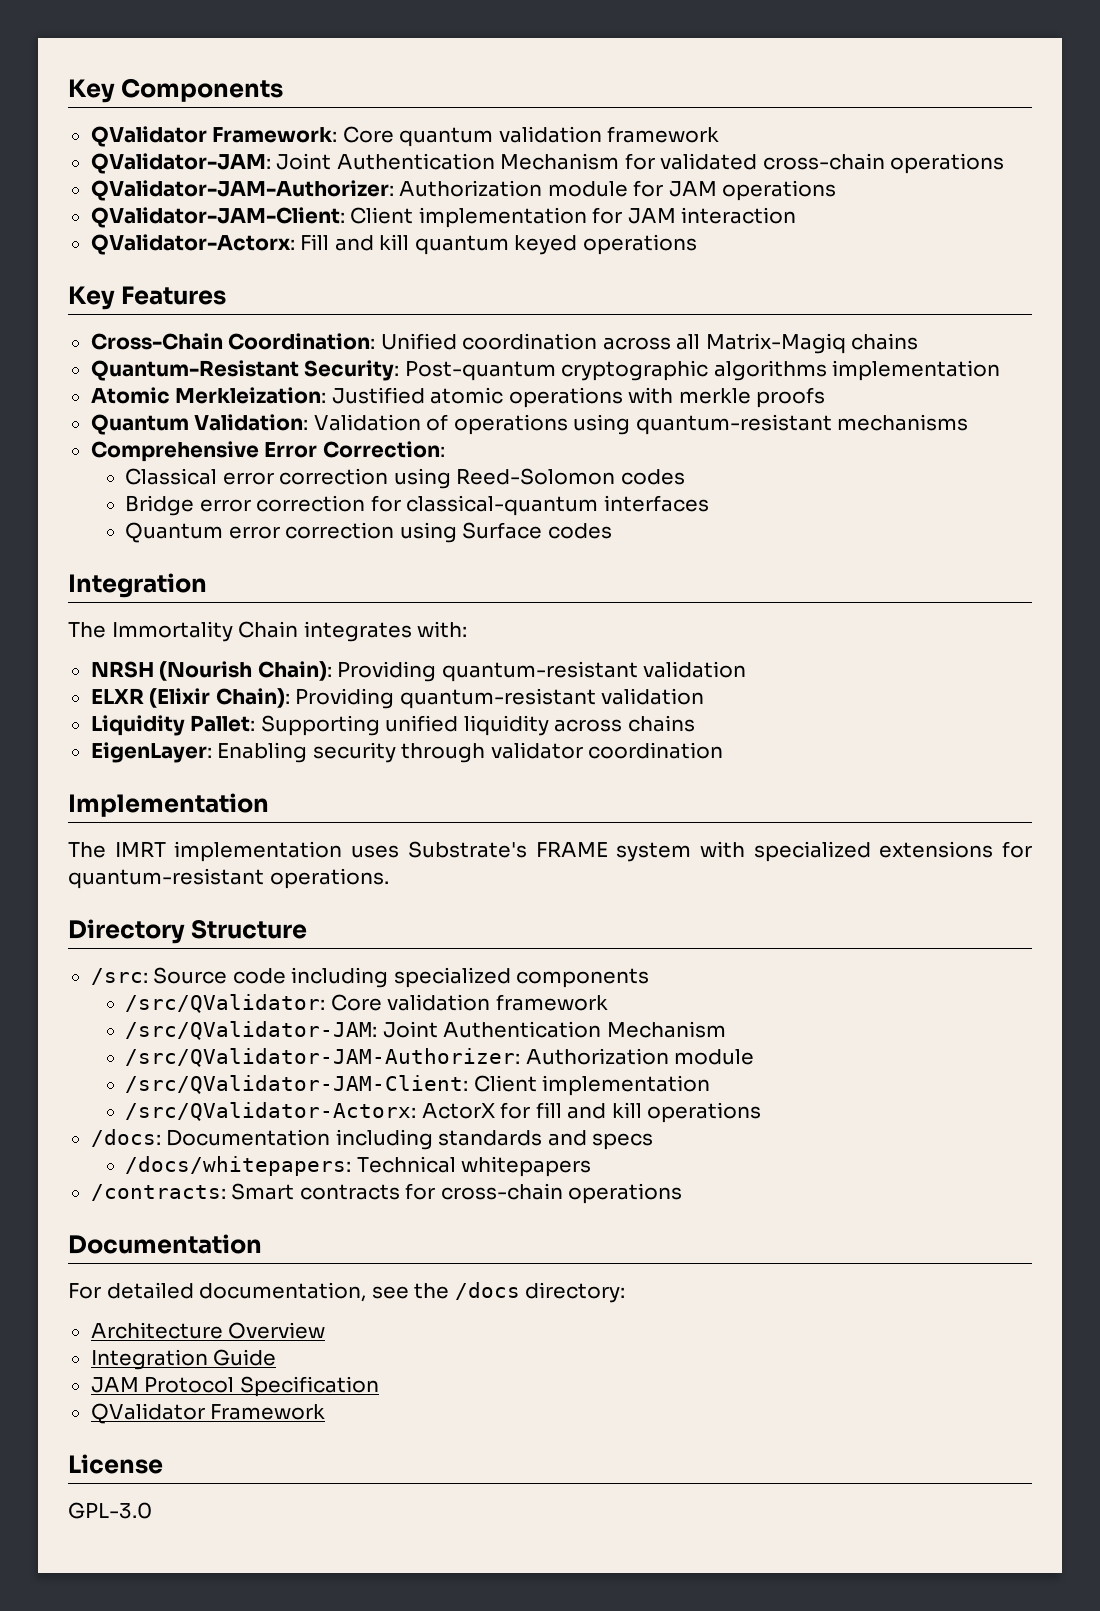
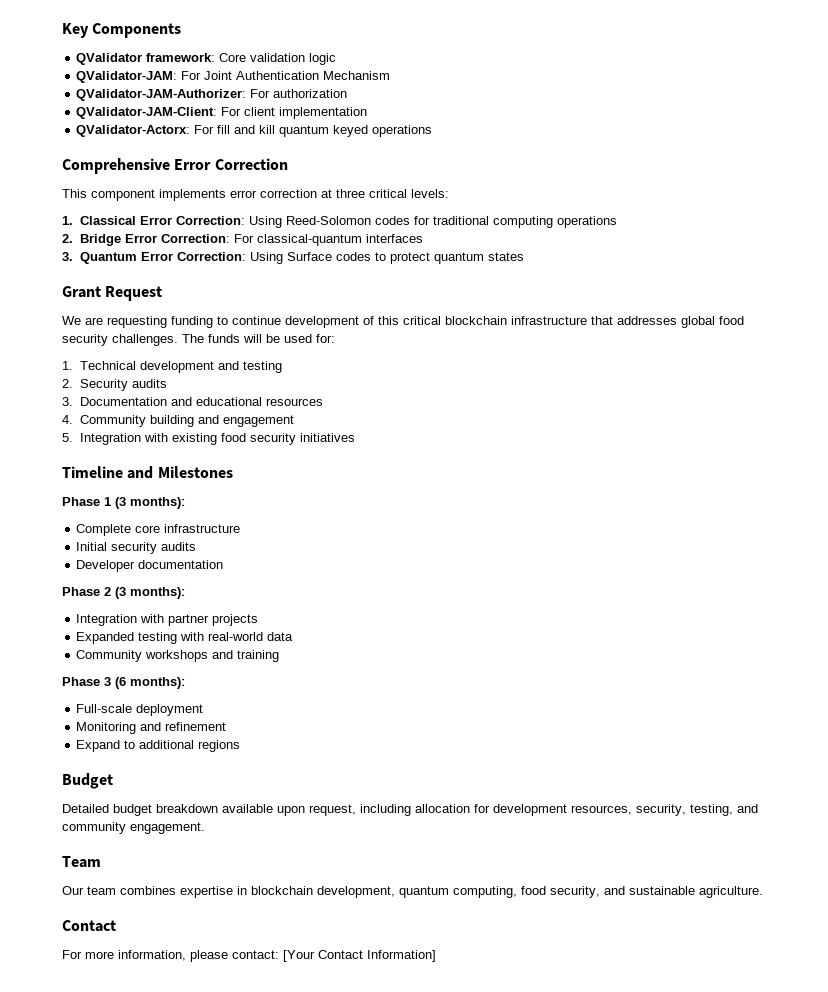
[212,126,720,147] Framework: Core quantum validation framework -> [146,53,337,65] framework: Core validation logic
[276,153,1005,174] [90,180,837,201] Joint Authentication Mechanism for validated cross-chain operations // QValidator-JAM-Authorizer: Authorization module for JAM operations -> [181,71,391,80] [76,89,348,101] For Joint Authentication Mechanism // QValidator-JAM-Authorizer: For authorization
[350,207,797,228] Client implementation for JAM interaction -> [221,107,368,119] For client implementation
[300,234,330,250] Fill -> [194,125,231,134] For fill
[68,286,227,310] [90,333,919,354] [90,360,1001,381] [90,387,826,408] [90,414,969,435] [90,441,445,462] [125,468,685,489] [125,495,709,516] [125,522,612,543] [68,573,207,598] [68,621,468,642] [90,661,747,682] [90,688,705,709] [90,715,695,736] [90,742,724,763] [68,793,269,817] [68,841,1033,862] [68,868,389,889] [68,919,308,944] [90,967,650,988] [125,994,608,1013] [125,1021,726,1040] [125,1048,755,1067] [125,1075,711,1096] [125,1102,762,1123] [90,1129,654,1150] [125,1156,592,1177] [90,1183,683,1204] [68,1234,262,1254] [68,1282,626,1303] [90,1322,326,1339] [90,1349,277,1370] [90,1376,379,1397] [90,1403,326,1424] [68,1454,163,1474] [68,1502,152,1519] Key Features // Cross-Chain Coordination: Unified coordination across all Matrix-Magiq chains // Quantum-Resistant Security: Post-quantum cryptographic algorithms implementation // Atomic Merkleization: Justified atomic operations with merkle proofs // Quantum Validation: Validation of operations using quantum-resistant mechanisms // Comprehensive Error Correction: // Classical error correction using Reed-Solomon codes // Bridge error correction for classical-quantum interfaces // Quantum error correction using Surface codes // Integration // The Immortality Chain integrates with: // NRSH (Nourish Chain): Providing quantum-resistant validation // ELXR (Elixir Chain): Providing quantum-resistant validation // Liquidity Pallet: Supporting unified liquidity across chains // EigenLayer: Enabling security through validator coordination // Implementation // The IMRT implementation uses Substrate's FRAME system with specialized extensions for quantum-resistant operations. // Directory Structure // /src: Source code including specialized components // /src/QValidator: Core validation framework // /src/QValidator-JAM: Joint Authentication Mechanism // /src/QValidator-JAM-Authorizer: Authorization module // /src/QValidator-JAM-Client: Client implementation // /src/QValidator-Actorx: ActorX for fill and kill operations // /docs: Documentation including standards and specs // /docs/whitepapers: Technical whitepapers // /contracts: Smart contracts for cross-chain operations // Documentation // For detailed documentation, see the /docs directory: // Architecture Overview // Integration Guide // JAM Protocol Specification // QValidator Framework // License // GPL-3.0 -> [62,158,288,174] [62,189,449,201] [62,216,617,228] [62,234,423,246] [62,252,524,264] [62,286,163,301] [62,316,744,328] [62,334,335,346] [62,361,282,373] [62,379,167,391] [62,397,323,406] [62,415,294,427] [62,433,355,445] [62,466,233,479] [62,497,185,509] [76,524,241,536] [76,542,197,554] [76,560,224,572] [62,587,185,599] [76,614,259,626] [76,632,294,644] [76,650,280,662] [62,677,185,689] [76,704,204,716] [76,722,227,734] [76,740,241,752] [62,773,113,789] [62,804,758,816] [62,822,205,834] [62,856,101,868] [62,886,763,898] [62,920,116,932] [62,950,436,962] Comprehensive Error Correction // This component implements error correction at three critical levels: // 1. Classical Error Correction: Using Reed-Solomon codes for traditional computing operations // 2. Bridge Error Correction: For classical-quantum interfaces // 3. Quantum Error Correction: Using Surface codes to protect quantum states // Grant Request // We are requesting funding to continue development of this critical blockchain infrastructure that addresses global food security challenges. The funds will be used for: // 1. Technical development and testing // 2. Security audits // 3. Documentation and educational resources // 4. Community building and engagement // 5. Integration with existing food security initiatives // Timeline and Milestones // Phase 1 (3 months): // Complete core infrastructure // Initial security audits // Developer documentation // Phase 2 (3 months): // Integration with partner projects // Expanded testing with real-world data // Community workshops and training // Phase 3 (6 months): // Full-scale deployment // Monitoring and refinement // Expand to additional regions // Budget // Detailed budget breakdown available upon request, including allocation for development resources, security, testing, and community engagement. // Team // Our team combines expertise in blockchain development, quantum computing, food security, and sustainable agriculture. // Contact // For more information, please contact: [Your Contact Information]

